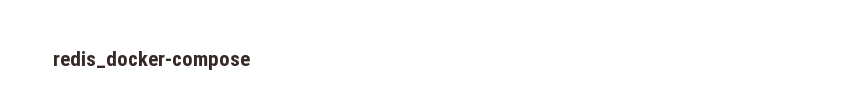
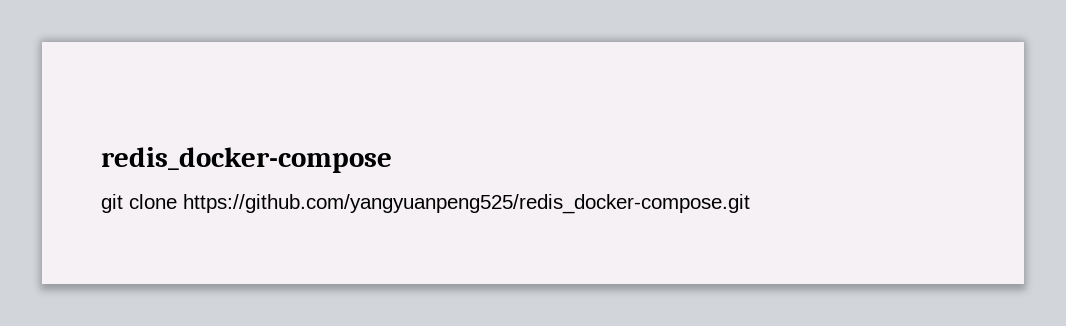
(250, 60) none -> [101,194,750,214] // git clone https://github.com/yangyuanpeng525/redis_docker-compose.git

